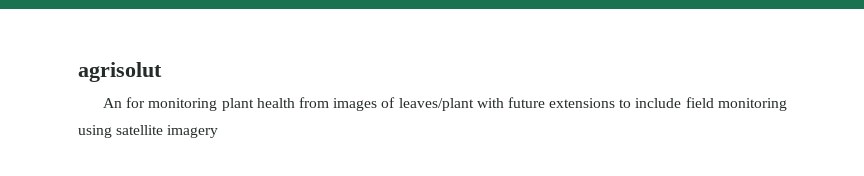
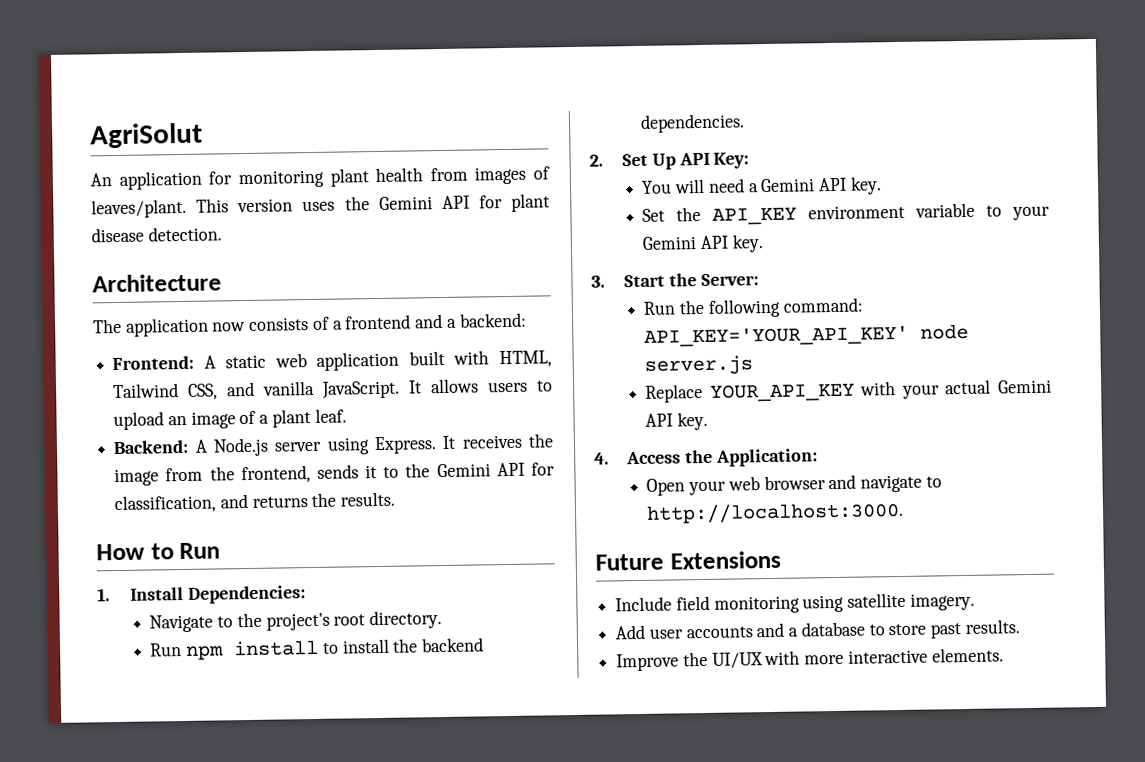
[78,62,162,82] agrisolut -> [90,122,203,149] AgriSolut
(123, 103) none -> [118,170,203,190] application
[398,97,787,111] [78,125,219,138] leaves/plant with future extensions to include field monitoring using satellite imagery -> [91,193,550,219] [91,226,222,243] [92,273,222,293] [92,312,527,337] [112,350,552,371] [112,378,553,400] [113,408,347,431] [113,433,554,457] [114,462,556,487] [114,491,396,514] [96,542,221,561] [97,585,306,604] [149,610,443,633] [149,637,485,660] [640,113,746,133] [589,152,750,170] [641,176,882,195] [642,202,1050,225] [642,234,764,253] [591,273,759,288] [643,297,863,318] [644,323,970,347] [644,355,754,376] [645,379,1052,403] [645,411,709,431] [594,448,818,467] [646,474,942,496] [646,501,905,524] [595,550,781,571] [615,592,975,614] [615,619,1020,640] [616,647,1004,672] leaves/plant. This version uses the Gemini API for plant disease detection. // Architecture // The application now consists of a frontend and a backend: // Frontend: A static web application built with HTML, Tailwind CSS, and vanilla JavaScript. It allows users to upload an image of a plant leaf. // Backend: A Node.js server using Express. It receives the image from the frontend, sends it to the Gemini API for classification, and returns the results. // How to Run // 1. Install Dependencies: // Navigate to the project's root directory. // Run npm install to install the backend dependencies. // 2. Set Up API Key: // You will need a Gemini API key. // Set the API_KEY environment variable to your Gemini API key. // 3. Start the Server: // Run the following command: API_KEY='YOUR_API_KEY' node server.js // Replace YOUR_API_KEY with your actual Gemini API key. // 4. Access the Application: // Open your web browser and navigate to http://localhost:3000. // Future Extensions // Include field monitoring using satellite imagery. // Add user accounts and a database to store past results. // Improve the UI/UX with more interactive elements.

